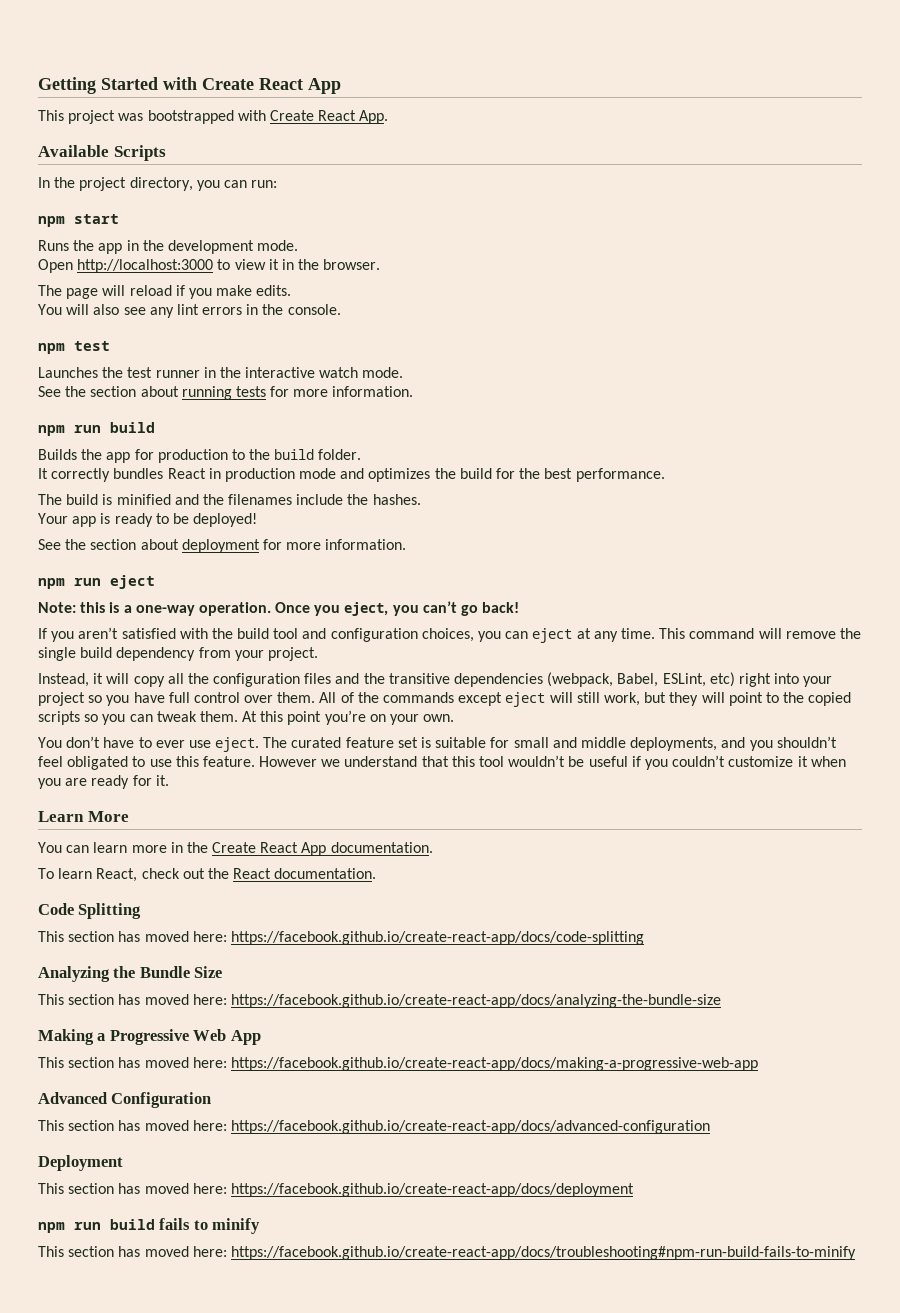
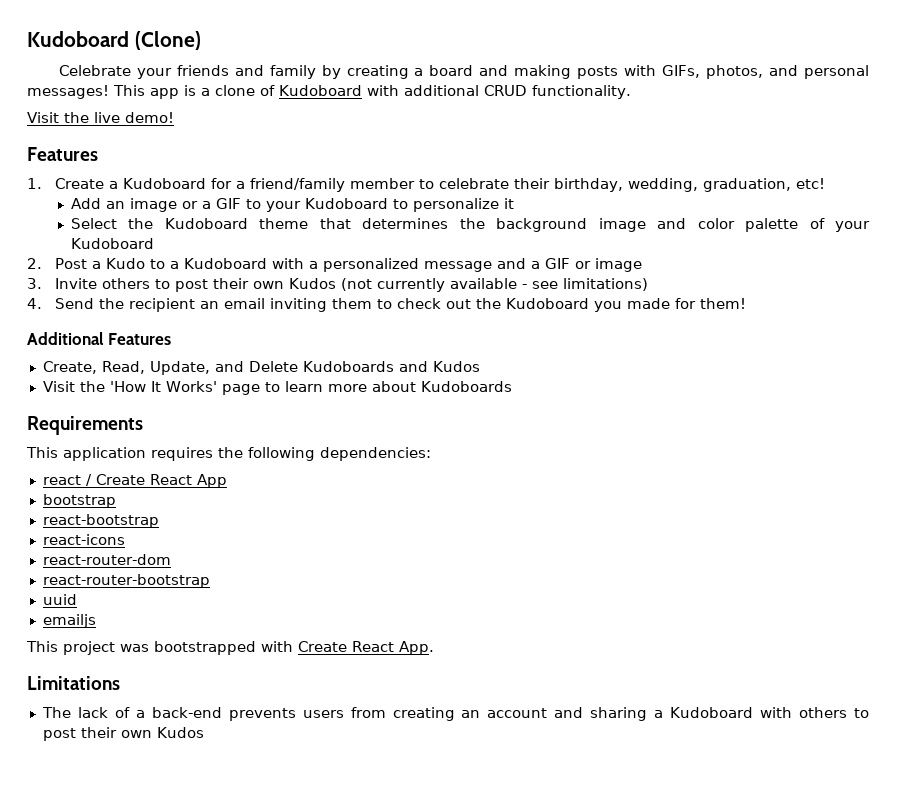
[38,77,341,94] Getting Started with Create React App -> [27,31,201,50] [58,65,869,79] [27,85,631,99] [27,112,174,123] [27,147,98,161] [27,178,825,192] [70,198,514,212] [70,218,871,232] [70,238,154,249] [27,258,642,272] [27,278,648,292] [27,298,746,312] [27,332,171,345] [42,361,480,375] [42,381,512,395] [27,416,143,435] [26,447,431,461] [42,474,227,488] [42,494,116,508] [42,514,159,528] [42,534,125,545] [42,554,171,565] [42,574,210,588] [42,594,77,605] [42,614,96,628] Kudoboard (Clone) // Celebrate your friends and family by creating a board and making posts with GIFs, photos, and personal messages! This app is a clone of Kudoboard with additional CRUD functionality. // Visit the live demo! // Features // 1. Create a Kudoboard for a friend/family member to celebrate their birthday, wedding, graduation, etc! // Add an image or a GIF to your Kudoboard to personalize it // Select the Kudoboard theme that determines the background image and color palette of your Kudoboard // 2. Post a Kudo to a Kudoboard with a personalized message and a GIF or image // 3. Invite others to post their own Kudos (not currently available - see limitations) // 4. Send the recipient an email inviting them to check out the Kudoboard you made for them! // Additional Features // Create, Read, Update, and Delete Kudoboards and Kudos // Visit the 'How It Works' page to learn more about Kudoboards // Requirements // This application requires the following dependencies: // react / Create React App // bootstrap // react-bootstrap // react-icons // react-router-dom // react-router-bootstrap // uuid // emailjs
[38,145,166,161] [38,177,278,191] [38,214,119,227] [38,240,299,254] [38,259,381,273] [38,285,292,299] [38,304,341,318] [38,341,110,354] [38,367,404,378] [38,386,414,400] [38,422,155,436] [38,449,362,463] [38,468,665,482] [38,494,421,505] [38,513,258,527] [38,539,407,553] [38,575,155,589] [38,601,520,616] [38,627,861,643] [38,647,318,661] [38,672,833,687] [38,692,852,707] [38,710,455,725] [38,736,837,752] [38,755,846,770] [38,775,169,789] [38,811,129,822] [38,842,433,856] [38,868,377,882] [38,903,142,919] [38,931,644,945] [38,966,223,982] [38,994,721,1008] [38,1029,261,1045] [38,1057,758,1071] [38,1092,212,1108] [38,1120,710,1134] [38,1155,123,1171] [38,1183,634,1197] [38,1218,261,1234] [38,1246,856,1260] Available Scripts // In the project directory, you can run: // npm start // Runs the app in the development mode. // Open http://localhost:3000 to view it in the browser. // The page will reload if you make edits. // You will also see any lint errors in the console. // npm test // Launches the test runner in the interactive watch mode. // See the section about running tests for more information. // npm run build // Builds the app for production to the build folder. // It correctly bundles React in production mode and optimizes the build for the best performance. // The build is minified and the filenames include the hashes. // Your app is ready to be deployed! // See the section about deployment for more information. // npm run eject // Note: this is a one-way operation. Once you eject, you can’t go back! // If you aren’t satisfied with the build tool and configuration choices, you can eject at any time. This command will remove the single build dependency from your project. // Instead, it will copy all the configuration files and the transitive dependencies (webpack, Babel, ESLint, etc) right into your project so you have full control over them. All of the commands except eject will still work, but they will point to the copied scripts so you can tweak them. At this point you’re on your own. // You don’t have to ever use eject. The curated feature set is suitable for small and middle deployments, and you shouldn’t feel obligated to use this feature. However we understand that this tool wouldn’t be useful if you couldn’t customize it when you are ready for it. // Learn More // You can learn more in the Create React App documentation. // To learn React, check out the React documentation. // Code Splitting // This section has moved here: https://facebook.github.io/create-react-app/docs/code-splitting // Analyzing the Bundle Size // This section has moved here: https://facebook.github.io/create-react-app/docs/analyzing-the-bundle-size // Making a Progressive Web App // This section has moved here: https://facebook.github.io/create-react-app/docs/making-a-progressive-web-app // Advanced Configuration // This section has moved here: https://facebook.github.io/create-react-app/docs/advanced-configuration // Deployment // This section has moved here: https://facebook.github.io/create-react-app/docs/deployment // npm run build fails to minify // This section has moved here: https://facebook.github.io/create-react-app/docs/troubleshooting#npm-run-build-fails-to-minify -> [27,676,120,690] [41,707,870,721] [42,727,204,741] Limitations // The lack of a back-end prevents users from creating an account and sharing a Kudoboard with others to post their own Kudos

